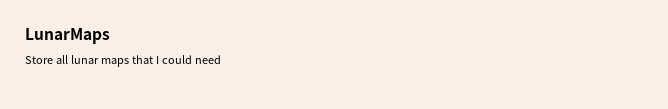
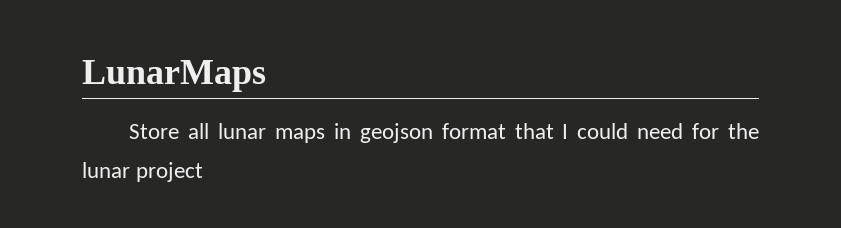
(129, 62) none -> [333,123,506,143] in geojson format
(221, 59) none -> [692,123,760,139] [82,162,204,182] for the lunar project

